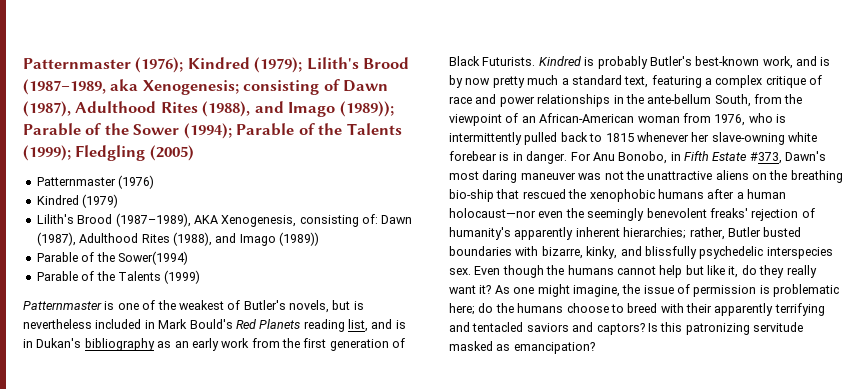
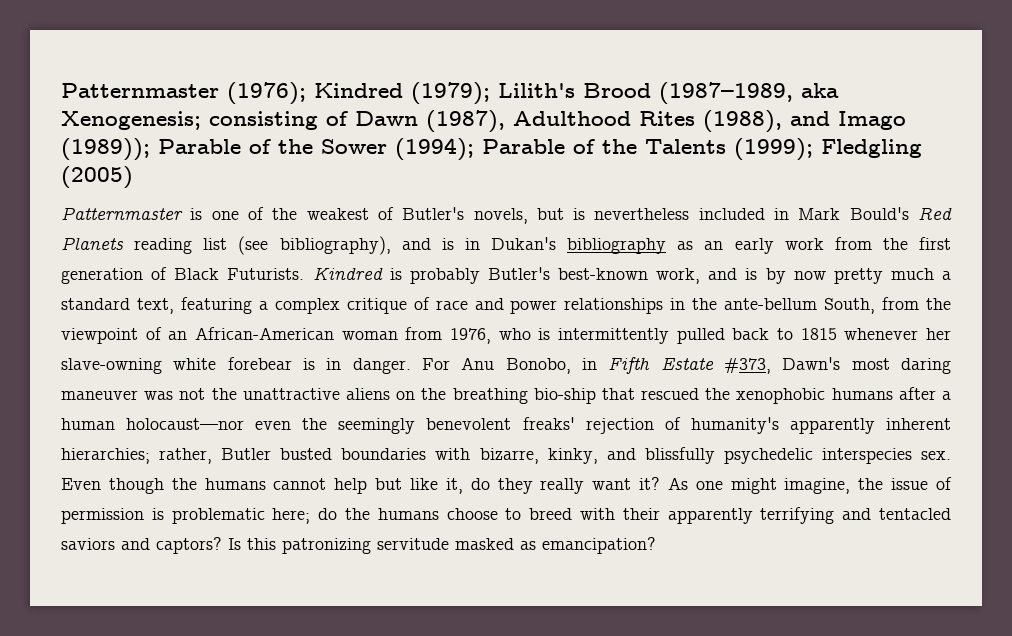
[36,175,155,189] [36,194,119,208] [36,213,413,227] [36,232,319,246] [36,251,188,265] [36,270,201,284] // Patternmaster (1976) // Kindred (1979) // Lilith's Brood (1987–1989), AKA Xenogenesis, consisting of: Dawn (1987), Adulthood Rites (1988), and Imago (1989)) // Parable of the Sower(1994) // Parable of the Talents (1999) -> (133, 177) none
[348,319,368,332] list, -> [203,236,391,255] list (see bibliography),

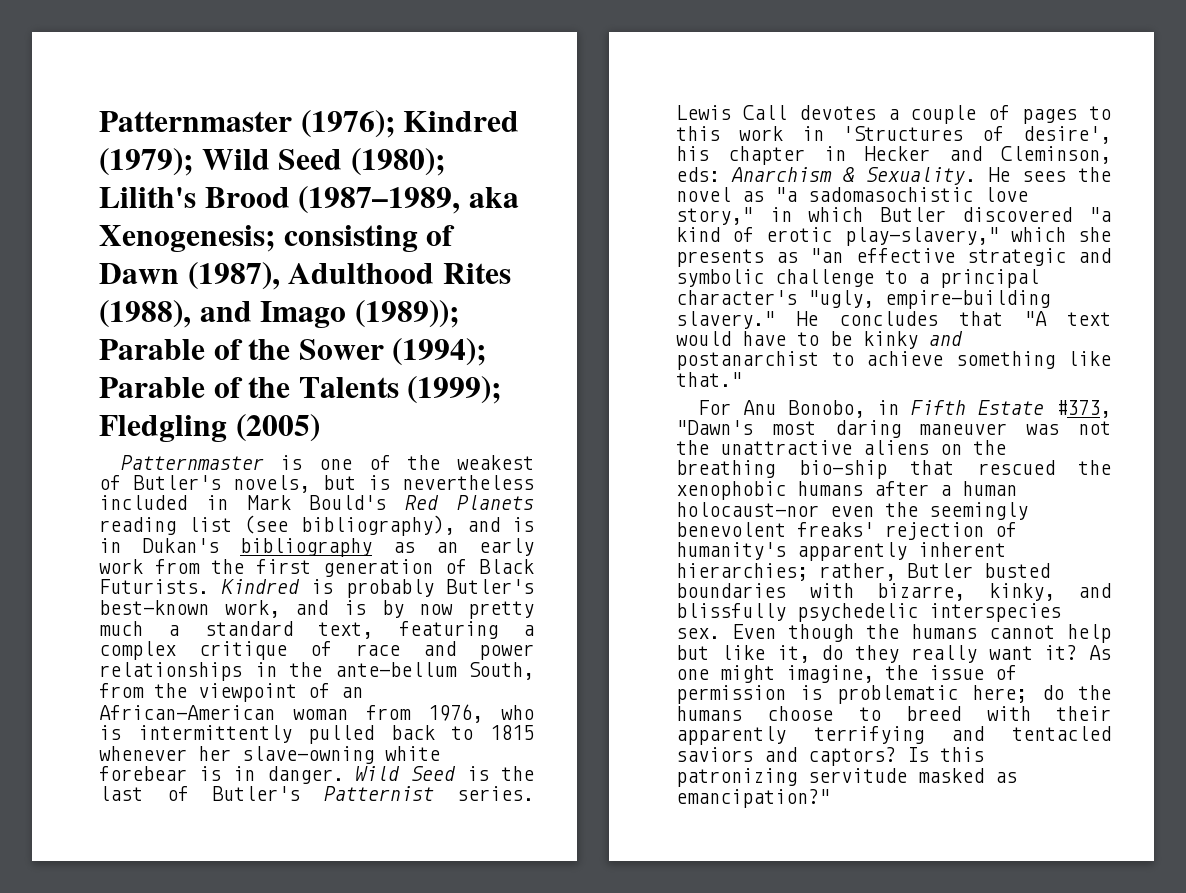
(490, 93) none -> [201,148,445,176] Wild Seed (1980);
(411, 366) none -> [355,766,534,781] [99,786,534,801] [676,105,1111,124] [676,126,1111,144] [676,146,1111,165] [676,167,1111,185] [676,187,1028,202] [676,207,1111,225] [676,227,1111,246] [676,248,1111,267] [676,269,1039,288] [676,290,1050,309] [676,311,1111,329] [676,331,963,349] [676,351,1111,370] [676,372,742,387] Wild Seed is the last of Butler's Patternist series. Lewis Call devotes a couple of pages to this work in 'Structures of desire', his chapter in Hecker and Cleminson, eds: Anarchism & Sexuality. He sees the novel as "a sadomasochistic love story," in which Butler discovered "a kind of erotic play-slavery," which she presents as "an effective strategic and symbolic challenge to a principal character's "ugly, empire-building slavery." He concludes that "A text would have to be kinky and postanarchist to achieve something like that." //
[782,357,841,370] Dawn's -> [676,420,753,435] "Dawn's
[542,537,656,554] emancipation? -> [676,789,830,808] emancipation?"

